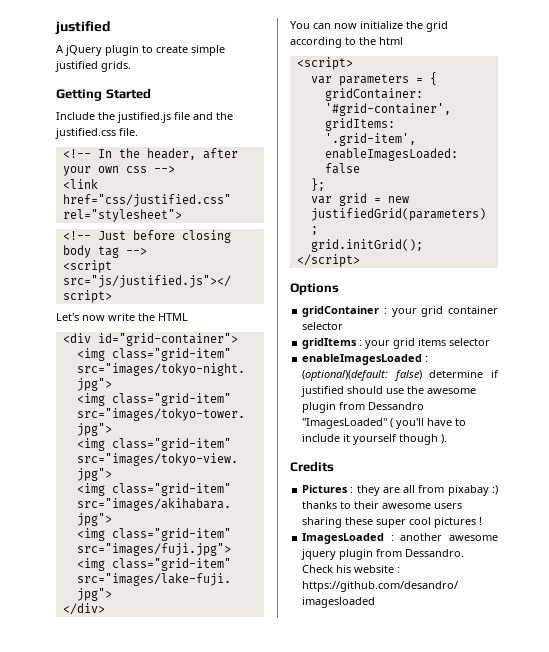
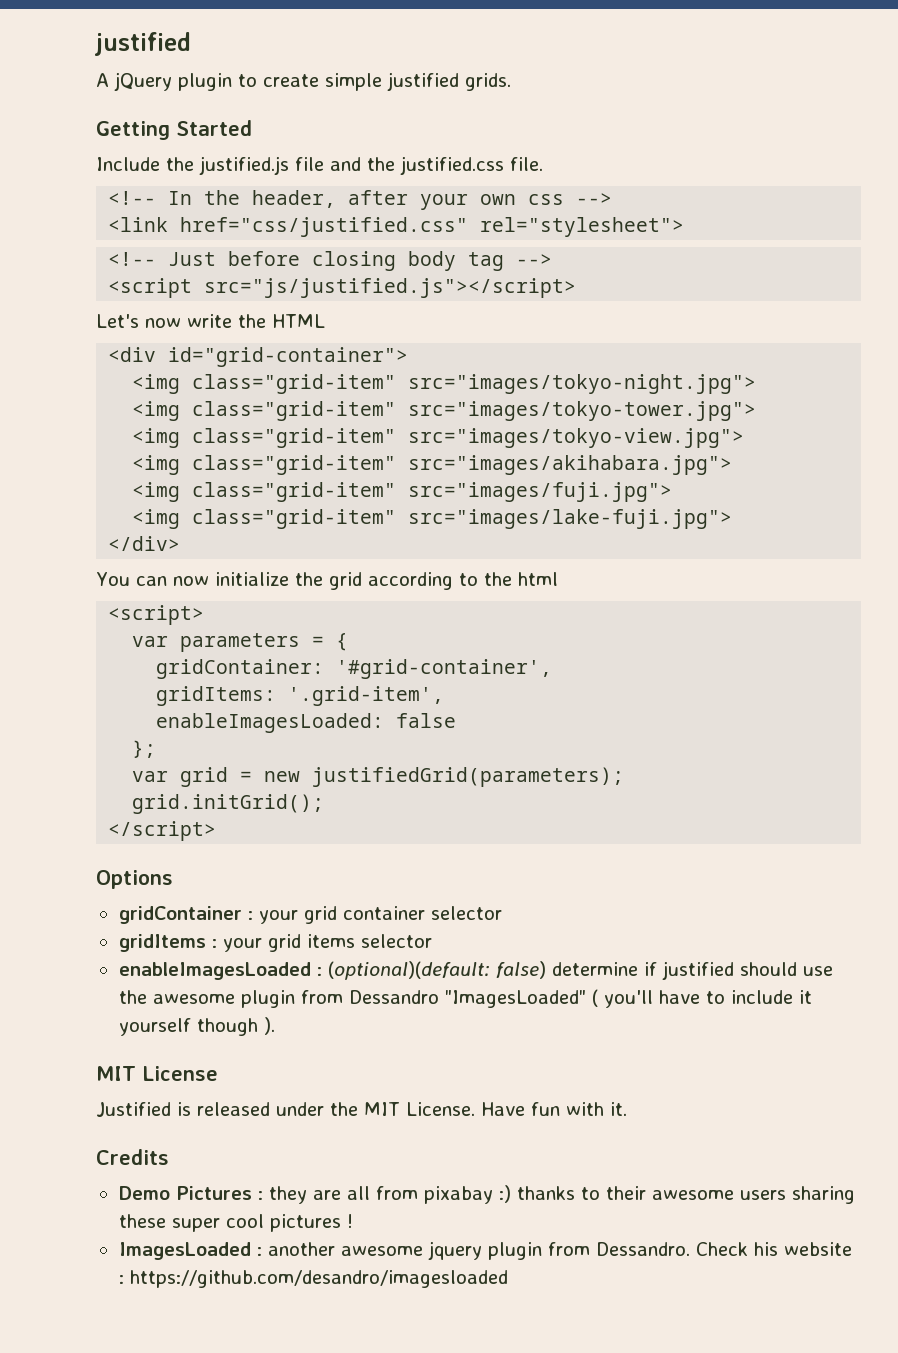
(448, 439) none -> [96,1066,218,1081] [96,1102,627,1117] // MIT License // Justified is released under the MIT License. Have fun with it.
(334, 466) none -> [118,1186,170,1200] Demo

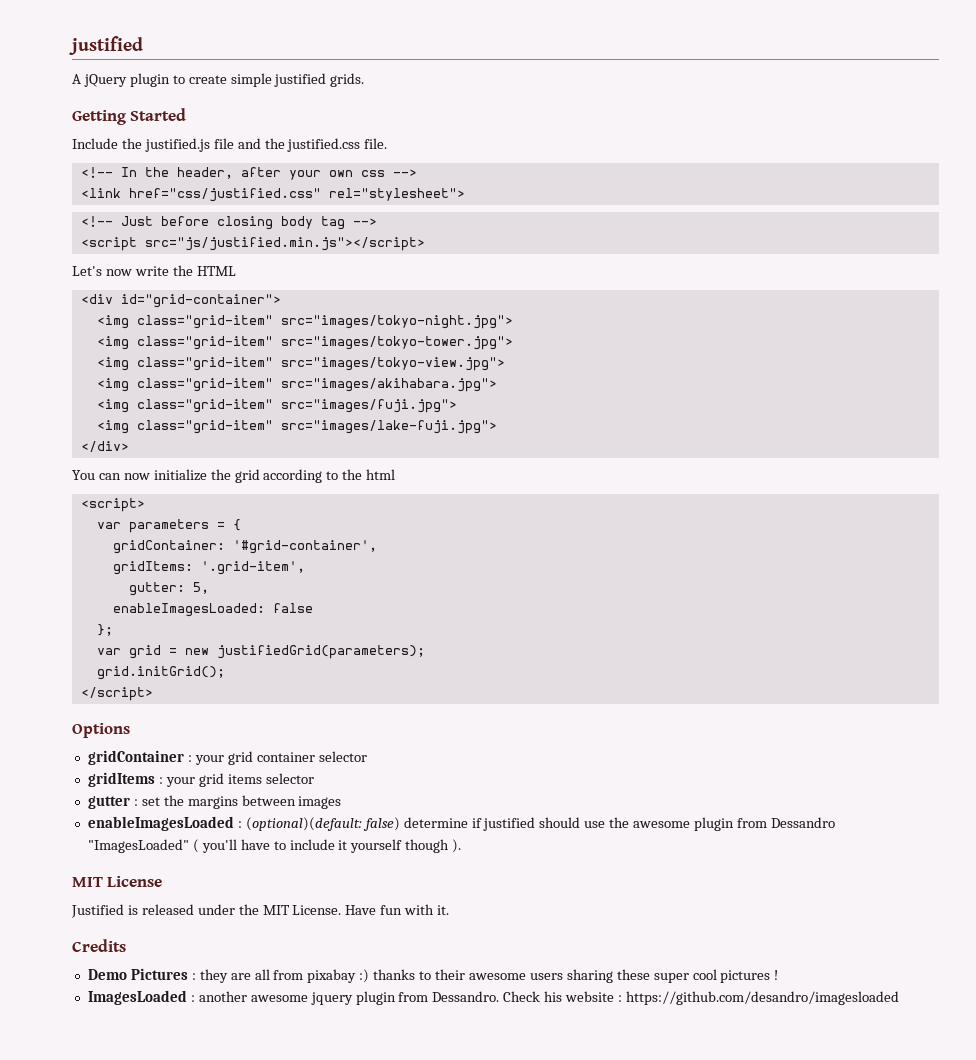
[204,278,577,298] src="js/justified.js"></script> -> [144,237,425,251] src="js/justified.min.js"></script>
(445, 696) none -> [128,582,209,596] // gutter: 5,
(432, 941) none -> [87,795,342,809] // gutter : set the margins between images

